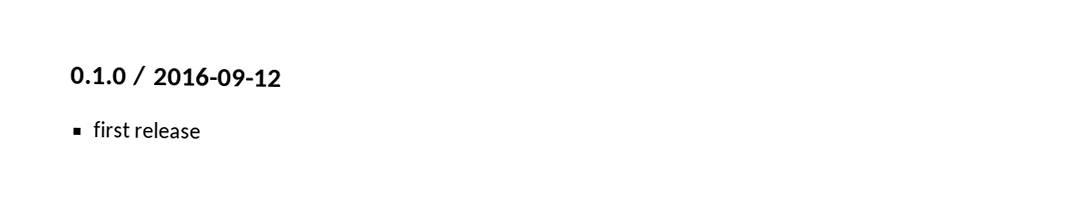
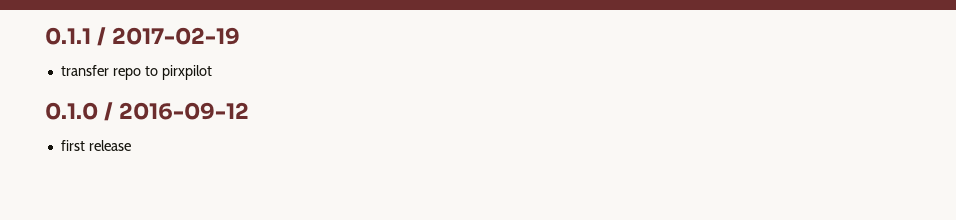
(70, 75) none -> [45,27,240,46] [60,65,212,80] 0.1.1 / 2017-02-19 // transfer repo to pirxpilot //

